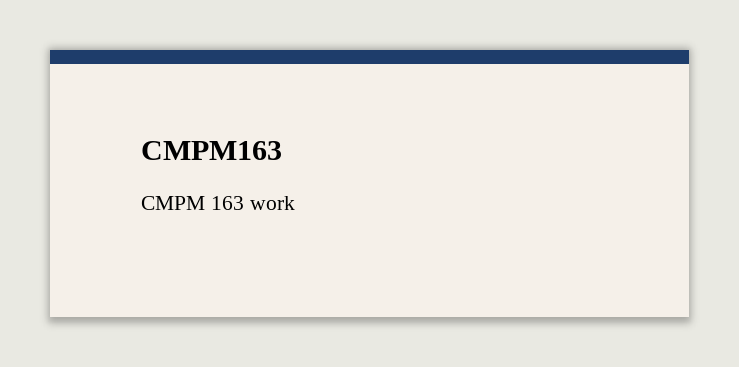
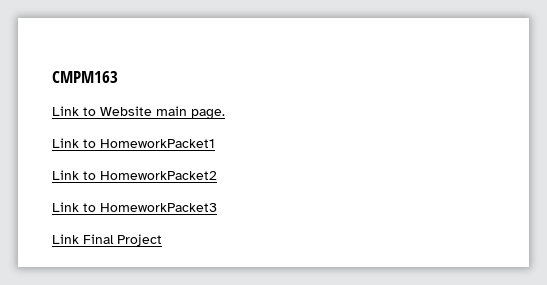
[141,196,295,210] CMPM 163 work -> [52,106,225,120] [52,138,215,148] [52,170,217,180] [52,202,217,212] [52,234,162,246] Link to Website main page. // Link to HomeworkPacket1 // Link to HomeworkPacket2 // Link to HomeworkPacket3 // Link Final Project

